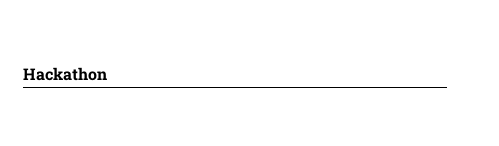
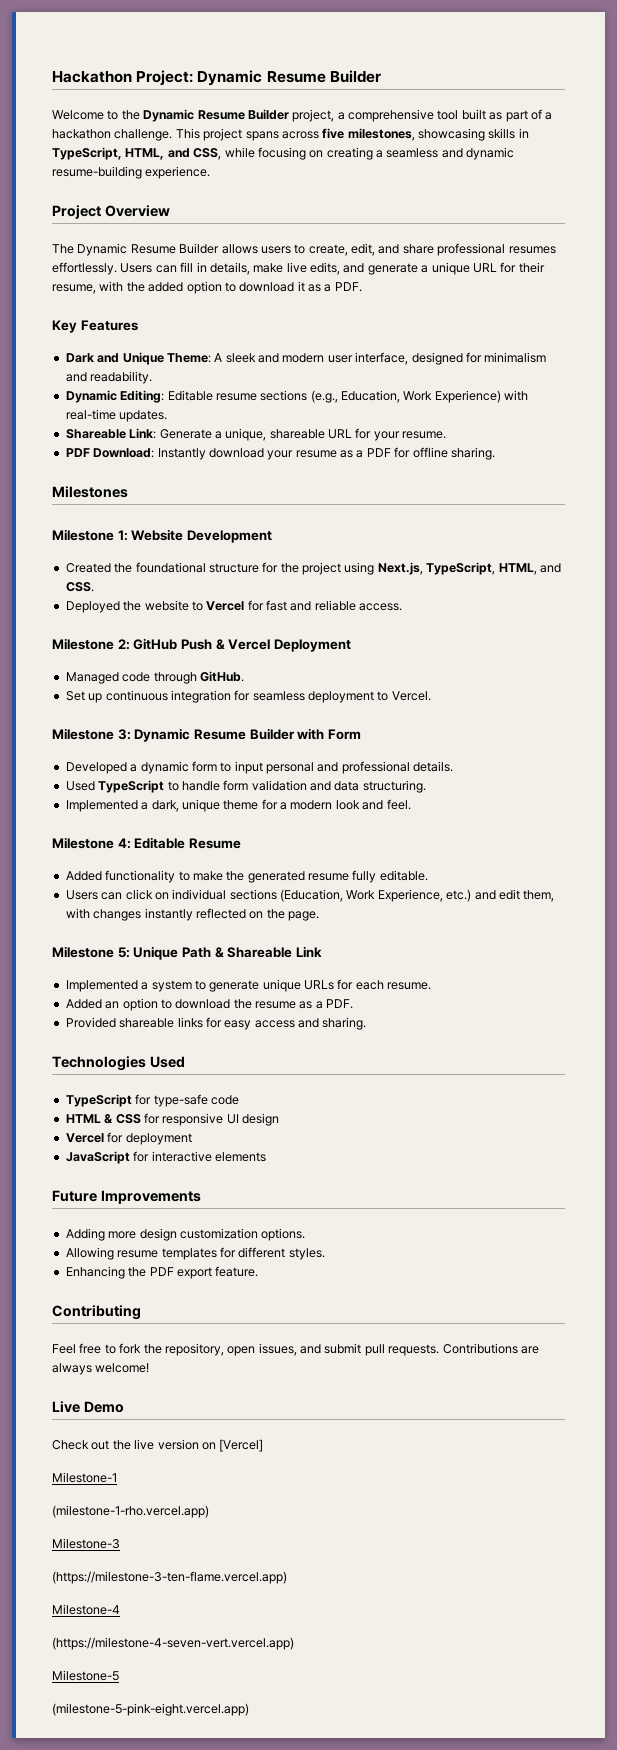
(107, 74) none -> [136,70,381,86] [52,109,553,122] [52,128,529,141] [52,147,515,160] [52,166,211,179] [52,205,170,219] [52,243,556,256] [52,262,545,275] [52,281,362,294] [52,320,138,333] [65,352,547,365] [65,371,153,384] [65,390,529,403] [65,409,168,422] [65,428,447,441] [65,447,495,460] [52,486,128,498] [52,529,272,543] [65,562,561,575] [65,582,94,592] [65,600,403,613] [52,638,351,652] [65,671,244,684] [65,690,431,703] [52,728,361,742] [65,761,454,774] [65,780,426,793] [65,799,411,812] [52,837,241,849] [65,870,428,883] [65,889,555,902] [65,908,319,921] [52,946,322,960] [65,979,432,992] [65,998,354,1011] [65,1017,367,1030] [52,1056,185,1071] [65,1094,239,1107] [65,1113,279,1126] [65,1132,192,1145] [65,1151,266,1164] [52,1190,201,1204] [65,1228,306,1241] [65,1247,325,1260] [65,1266,259,1279] [52,1305,141,1320] [52,1343,539,1356] [52,1363,150,1375] [52,1401,124,1413] [52,1439,264,1452] [52,1472,117,1483] [52,1505,209,1518] [52,1538,120,1549] [52,1571,287,1584] [52,1604,120,1615] [52,1637,294,1650] [52,1670,119,1681] [52,1703,249,1716] Project: Dynamic Resume Builder // Welcome to the Dynamic Resume Builder project, a comprehensive tool built as part of a hackathon challenge. This project spans across five milestones, showcasing skills in TypeScript, HTML, and CSS, while focusing on creating a seamless and dynamic resume-building experience. // Project Overview // The Dynamic Resume Builder allows users to create, edit, and share professional resumes effortlessly. Users can fill in details, make live edits, and generate a unique URL for their resume, with the added option to download it as a PDF. // Key Features // Dark and Unique Theme: A sleek and modern user interface, designed for minimalism and readability. // Dynamic Editing: Editable resume sections (e.g., Education, Work Experience) with real-time updates. // Shareable Link: Generate a unique, shareable URL for your resume. // PDF Download: Instantly download your resume as a PDF for offline sharing. // Milestones // Milestone 1: Website Development // Created the foundational structure for the project using Next.js, TypeScript, HTML, and CSS. // Deployed the website to Vercel for fast and reliable access. // Milestone 2: GitHub Push & Vercel Deployment // Managed code through GitHub. // Set up continuous integration for seamless deployment to Vercel. // Milestone 3: Dynamic Resume Builder with Form // Developed a dynamic form to input personal and professional details. // Used TypeScript to handle form validation and data structuring. // Implemented a dark, unique theme for a modern look and feel. // Milestone 4: Editable Resume // Added functionality to make the generated resume fully editable. // Users can click on individual sections (Education, Work Experience, etc.) and edit them, with changes instantly reflected on the page. // Milestone 5: Unique Path & Shareable Link // Implemented a system to generate unique URLs for each resume. // Added an option to download the resume as a PDF. // Provided shareable links for easy access and sharing. // Technologies Used // TypeScript for type-safe code // HTML & CSS for responsive UI design // Vercel for deployment // JavaScript for interactive elements // Future Improvements // Adding more design customization options. // Allowing resume templates for different styles. // Enhancing the PDF export feature. // Contributing // Feel free to fork the repository, open issues, and submit pull requests. Contributions are always welcome! // Live Demo // Check out the live version on [Vercel] // Milestone-1 // (milestone-1-rho.vercel.app) // Milestone-3 // (https://milestone-3-ten-flame.vercel.app) // Milestone-4 // (https://milestone-4-seven-vert.vercel.app) // Milestone-5 // (milestone-5-pink-eight.vercel.app)

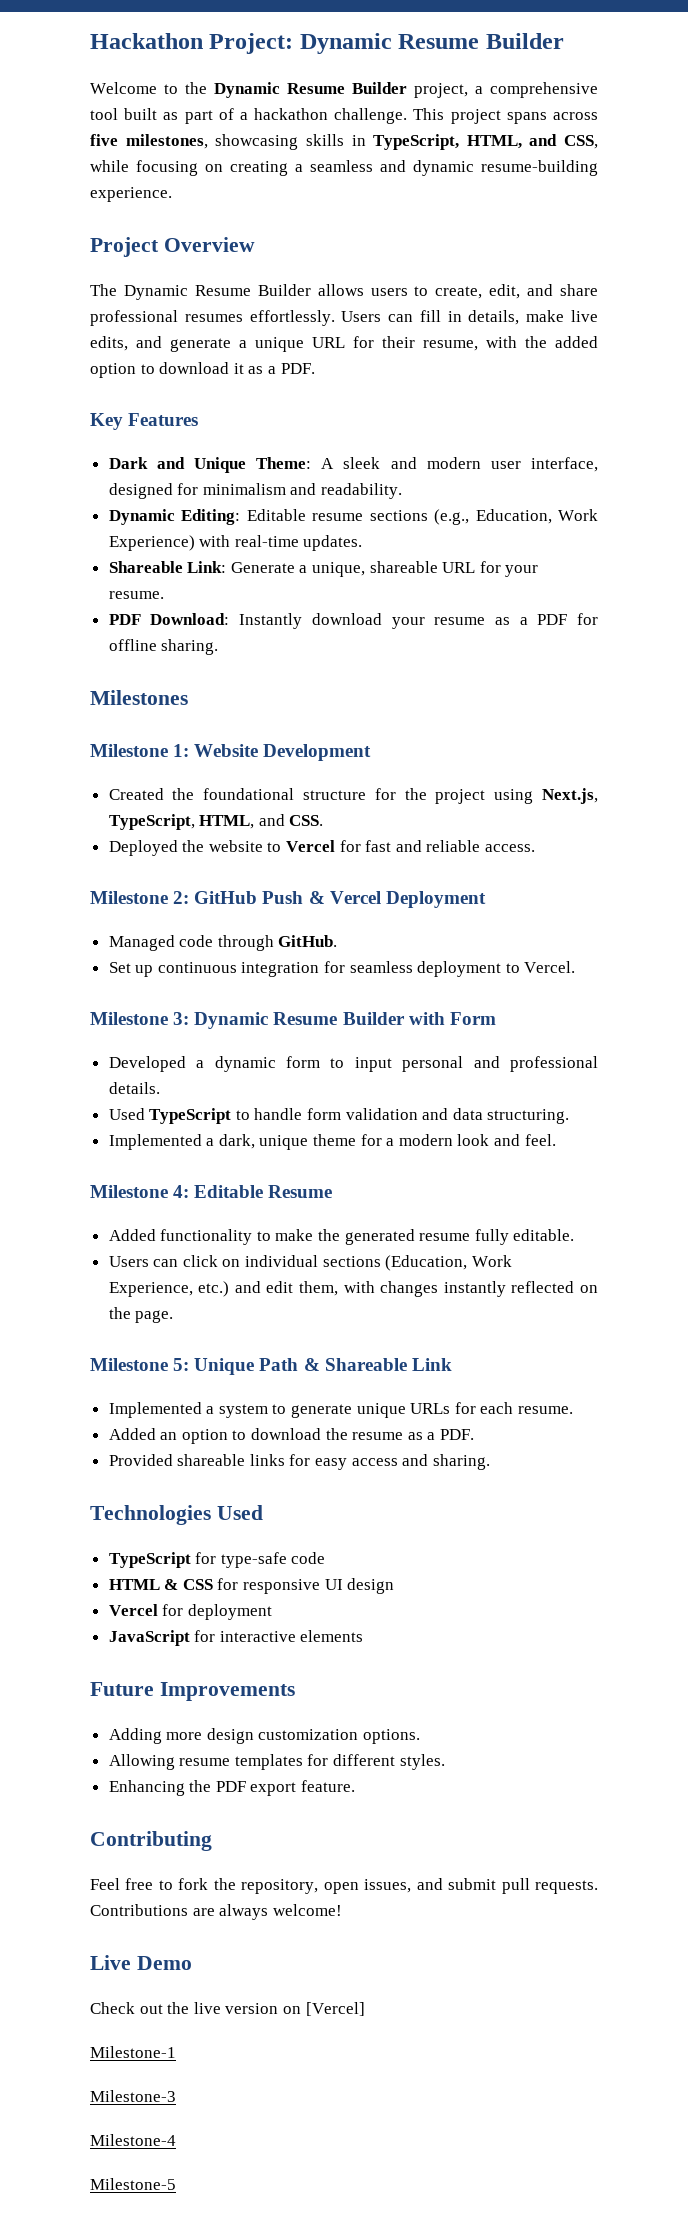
[52,1505,209,1518] // (milestone-1-rho.vercel.app) -> (176, 2052) none
[52,1571,287,1584] // (https://milestone-3-ten-flame.vercel.app) -> (176, 2096) none
[52,1637,294,1650] // (https://milestone-4-seven-vert.vercel.app) -> (176, 2140) none
[52,1703,249,1716] // (milestone-5-pink-eight.vercel.app) -> (176, 2184) none

